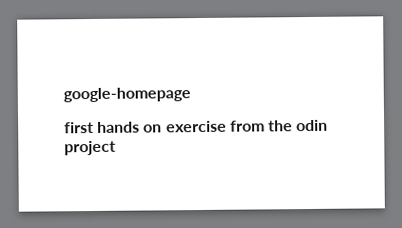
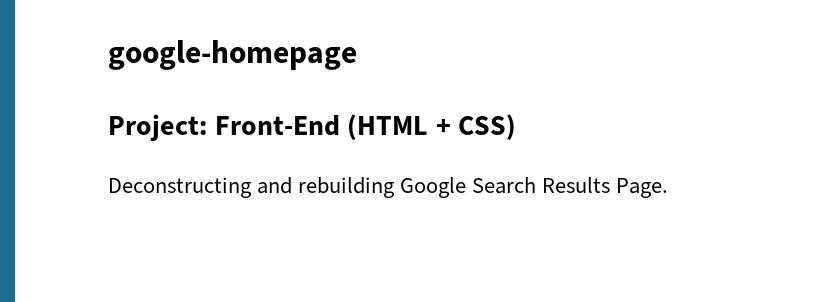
[64,119,329,134] [64,140,116,156] first hands on exercise from the odin project -> [108,114,517,141] [108,177,669,198] Project: Front-End (HTML + CSS) // Deconstructing and rebuilding Google Search Results Page.

